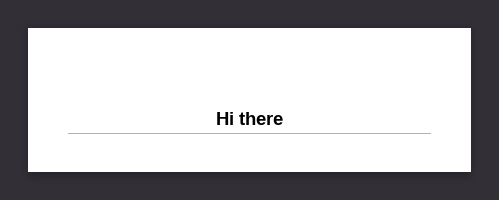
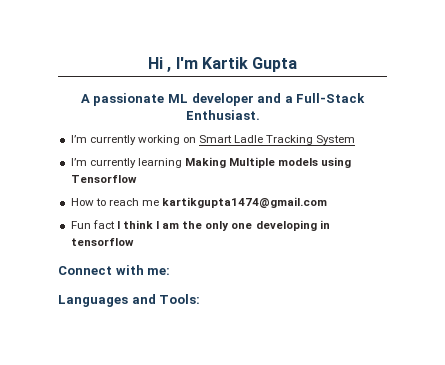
[239,112,283,125] there -> [167,57,298,72] [80,93,366,106] [185,110,260,120] [70,135,356,145] [70,157,352,168] [70,175,137,183] [70,197,328,208] [70,220,330,231] [70,238,134,246] [58,265,171,275] [58,294,201,307] , I'm Kartik Gupta // A passionate ML developer and a Full-Stack Enthusiast. // I’m currently working on Smart Ladle Tracking System // I’m currently learning Making Multiple models using Tensorflow // How to reach me kartikgupta1474@gmail.com // Fun fact I think I am the only one developing in tensorflow // Connect with me: // Languages and Tools:

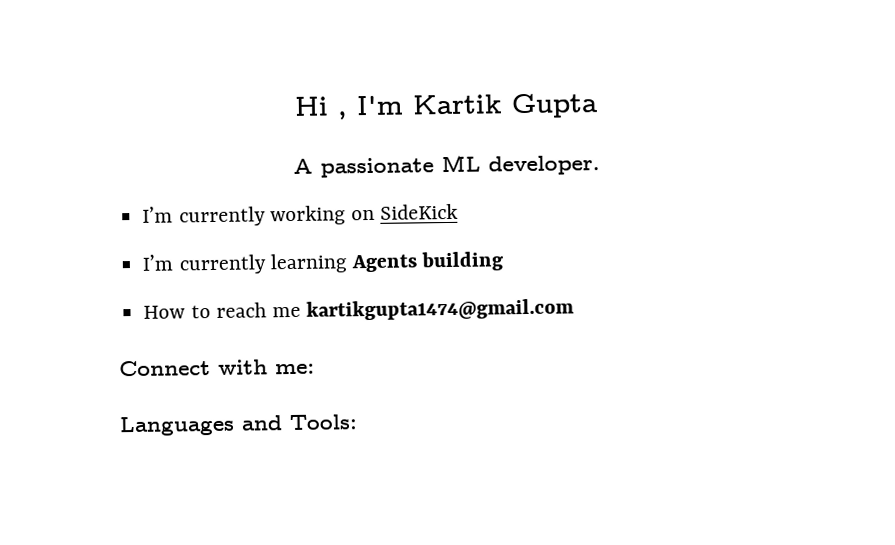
[191,93,366,106] [185,110,260,120] developer and a Full-Stack Enthusiast. -> [487,155,600,176] developer.
[199,135,356,145] Smart Ladle Tracking System -> [380,203,459,220] SideKick
[184,157,352,168] [70,175,137,183] Making Multiple models using Tensorflow -> [350,251,504,273] Agents building
[70,220,330,231] [70,238,134,246] // Fun fact I think I am the only one developing in tensorflow -> (575, 309) none

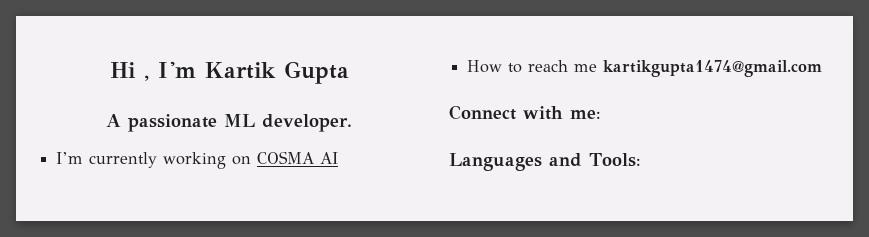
[380,203,459,220] [142,251,504,275] SideKick // I’m currently learning Agents building -> [257,151,339,164] COSMA AI

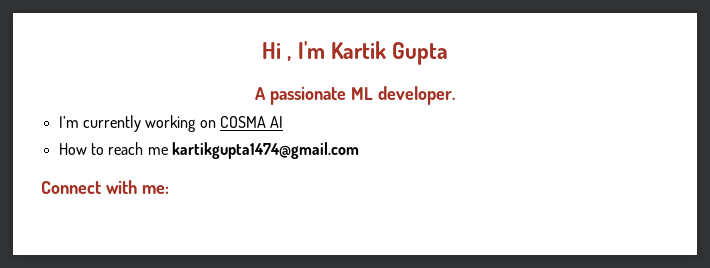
[449,153,641,171] // Languages and Tools: -> (169, 189) none

